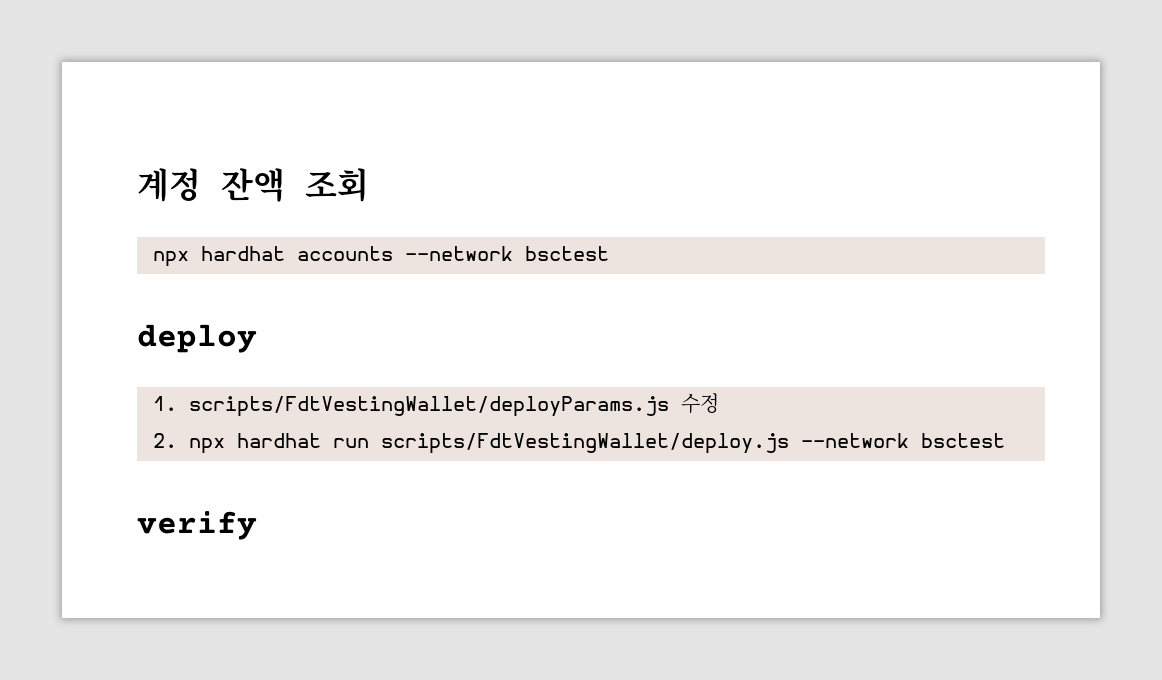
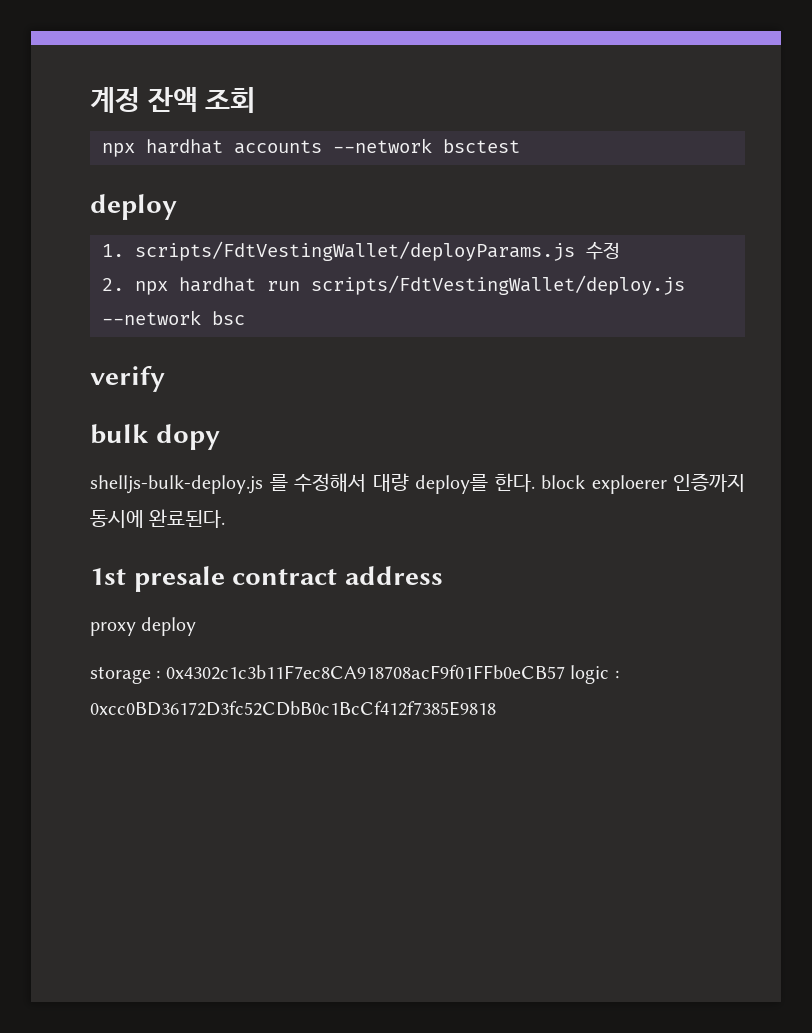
[920,433,1005,448] bsctest -> [212,311,245,325] bsc
(257, 525) none -> [90,424,220,450] [90,473,745,494] [90,509,226,528] [90,566,443,592] [90,617,197,636] [90,665,619,684] [90,701,496,716] // bulk dopy // shelljs-bulk-deploy.js 를 수정해서 대량 deploy를 한다. block exploerer 인증까지 동시에 완료된다. // 1st presale contract address // proxy deploy // storage : 0x4302c1c3b11F7ec8CA918708acF9f01FFb0eCB57 logic : 0xcc0BD36172D3fc52CDbB0c1BcCf412f7385E9818

